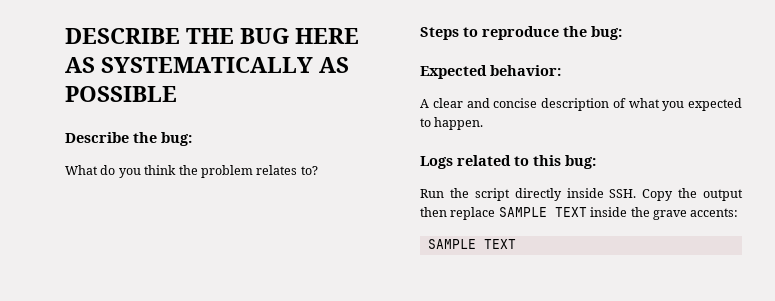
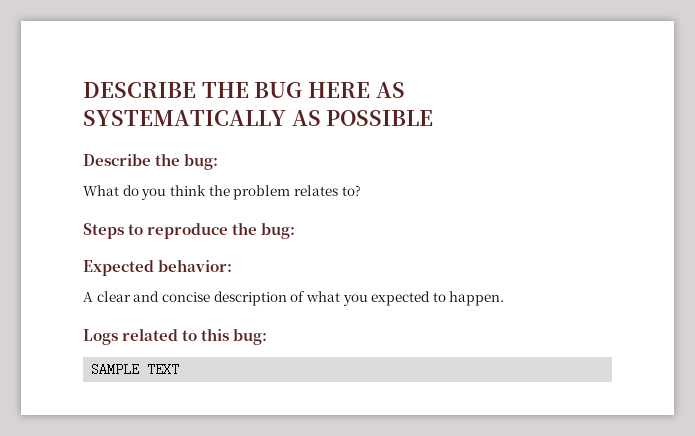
[420,188,743,201] [420,207,739,220] // Run the script directly inside SSH. Copy the output then replace SAMPLE TEXT inside the grave accents: -> (268, 337) none

